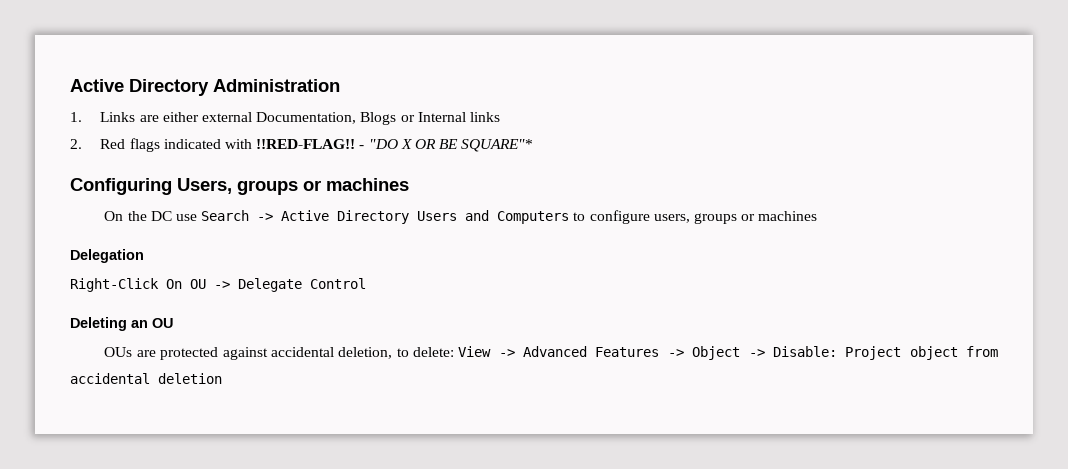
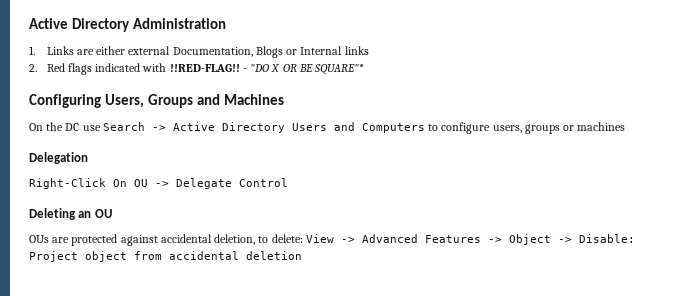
[237,178,409,195] groups or machines -> [147,94,284,108] Groups and Machines

